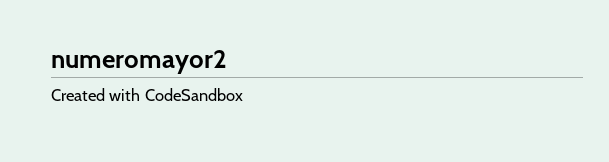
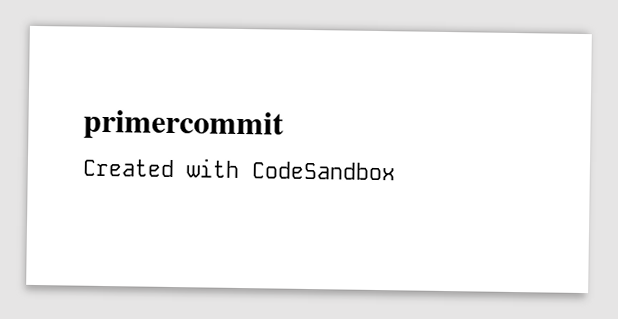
[51,50,227,74] numeromayor2 -> [83,109,284,142] primercommit

